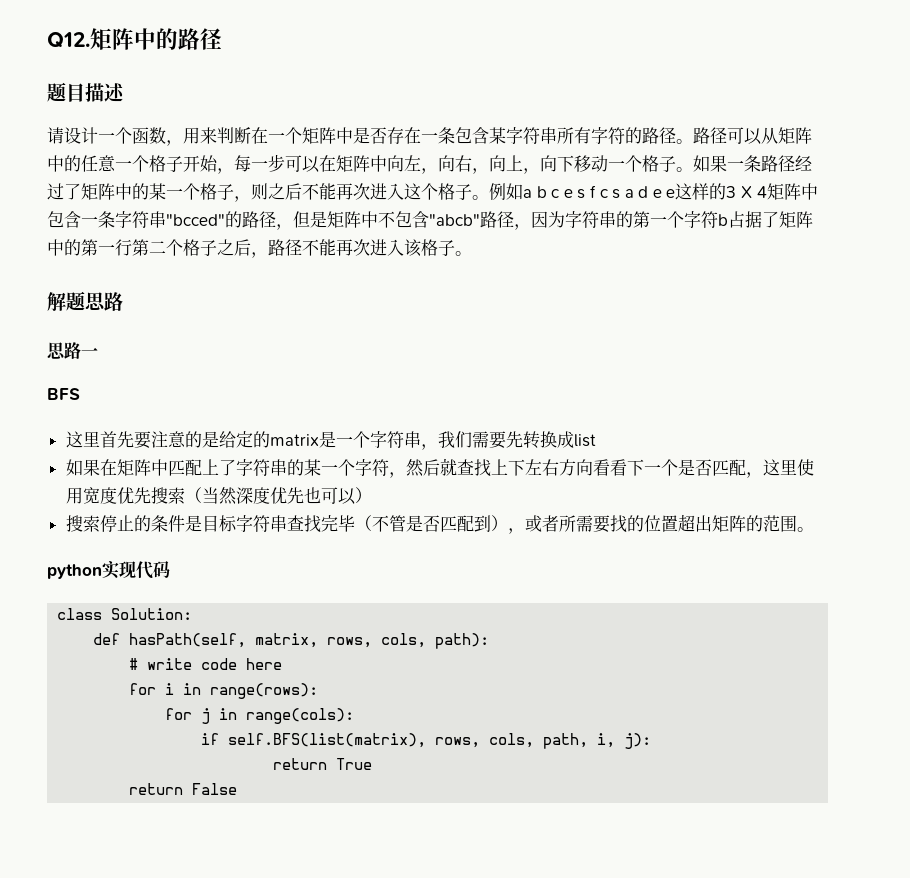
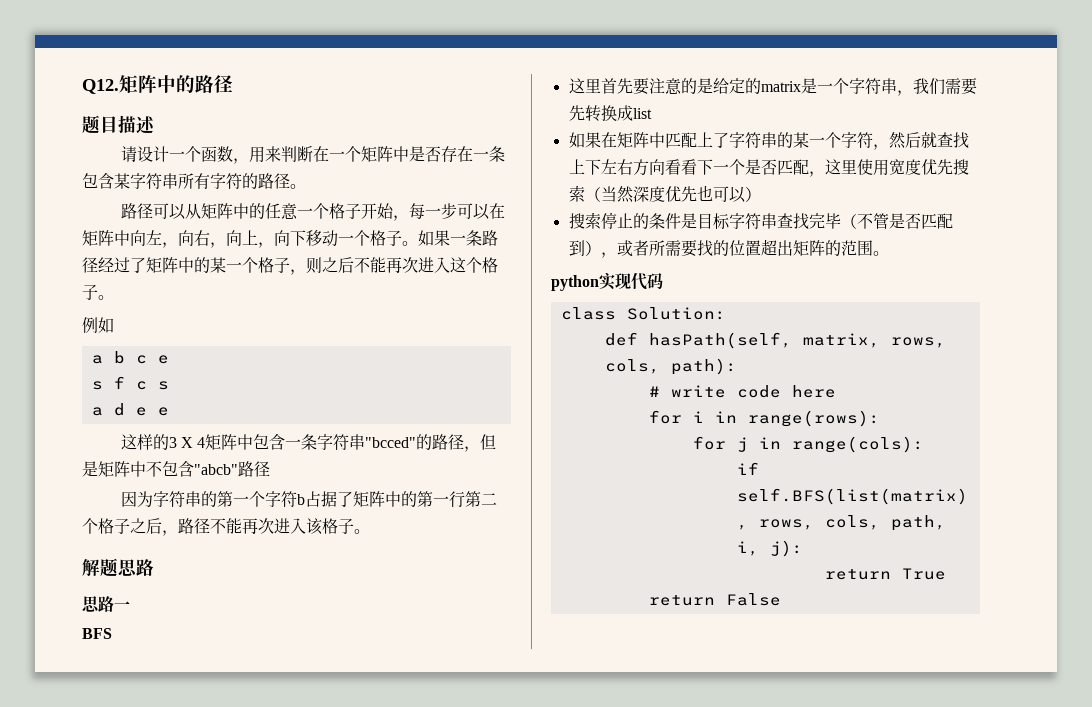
(693, 141) none -> (306, 186) //
(489, 197) none -> (114, 297) //
(523, 191) none -> (114, 325) //
(573, 193) none -> (169, 359) //
(621, 194) none -> (169, 385) //
(676, 193) none -> (169, 411) //
[514,224,531,230] ， -> (270, 469) //

